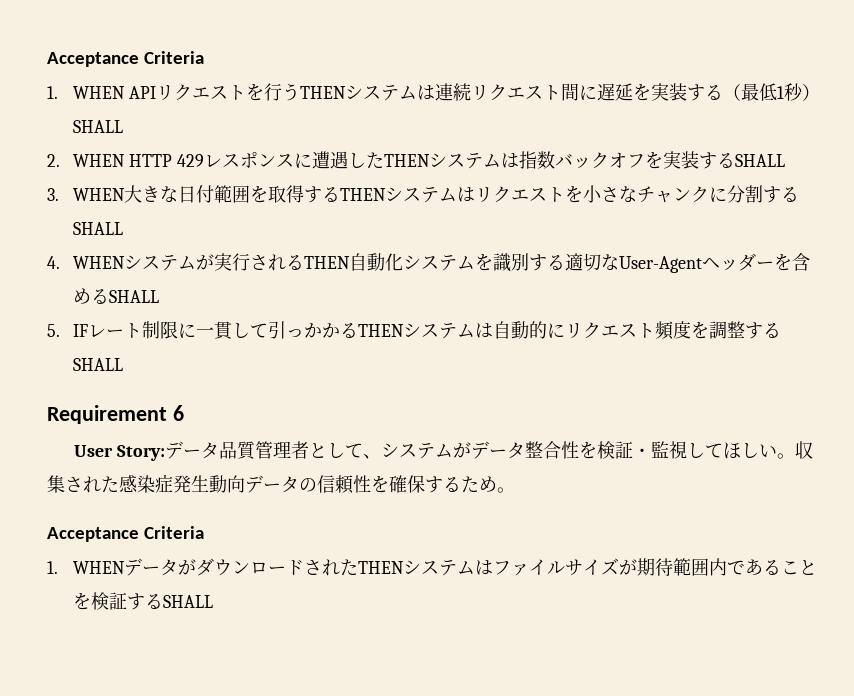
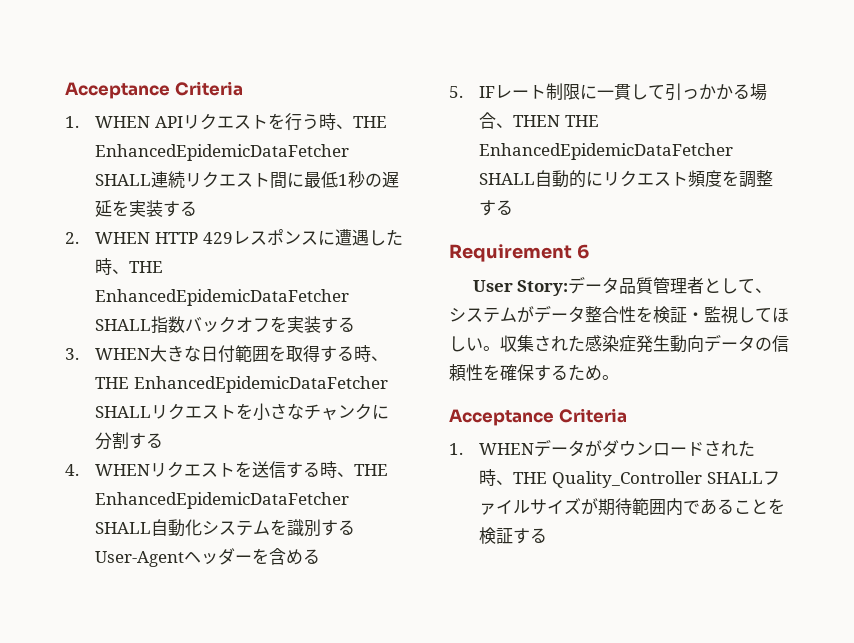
[300,85,436,101] THENシステムは -> [319,113,388,130] [95,144,350,161] [95,174,152,186] 時、THE EnhancedEpidemicDataFetcher SHALL
(598, 92) none -> [304,171,383,188] 最低1秒の
[723,83,821,101] [73,120,124,133] （最低1秒）SHALL -> (198, 208) none
[383,153,519,169] THENシステムは -> [95,258,164,275] [95,289,350,306] [95,319,152,331] 時、THE EnhancedEpidemicDataFetcher SHALL
[734,154,785,167] SHALL -> (356, 324) none
[340,187,476,203] THENシステムは -> [354,345,389,362] [95,376,389,393] [95,406,152,418] 時、THE EnhancedEpidemicDataFetcher SHALL
[73,222,124,235] SHALL -> (164, 440) none
[124,253,351,271] システムが実行されるTHEN -> [150,461,389,478] [95,492,350,509] [95,522,152,534] リクエストを送信する時、THE EnhancedEpidemicDataFetcher SHALL
[565,253,620,271] 適切な -> (356, 527) none
[109,290,160,303] SHALL -> (321, 556) none
[358,323,494,339] THENシステムは -> [750,83,768,101] [479,112,600,129] [479,143,734,160] [479,173,536,185] 場合、THEN THE EnhancedEpidemicDataFetcher SHALL
[73,358,124,371] SHALL -> (514, 207) none
[358,560,494,576] THENシステムは -> [479,469,763,488] 時、THE Quality_Controller SHALL
[163,595,214,608] SHALL -> (548, 535) none

